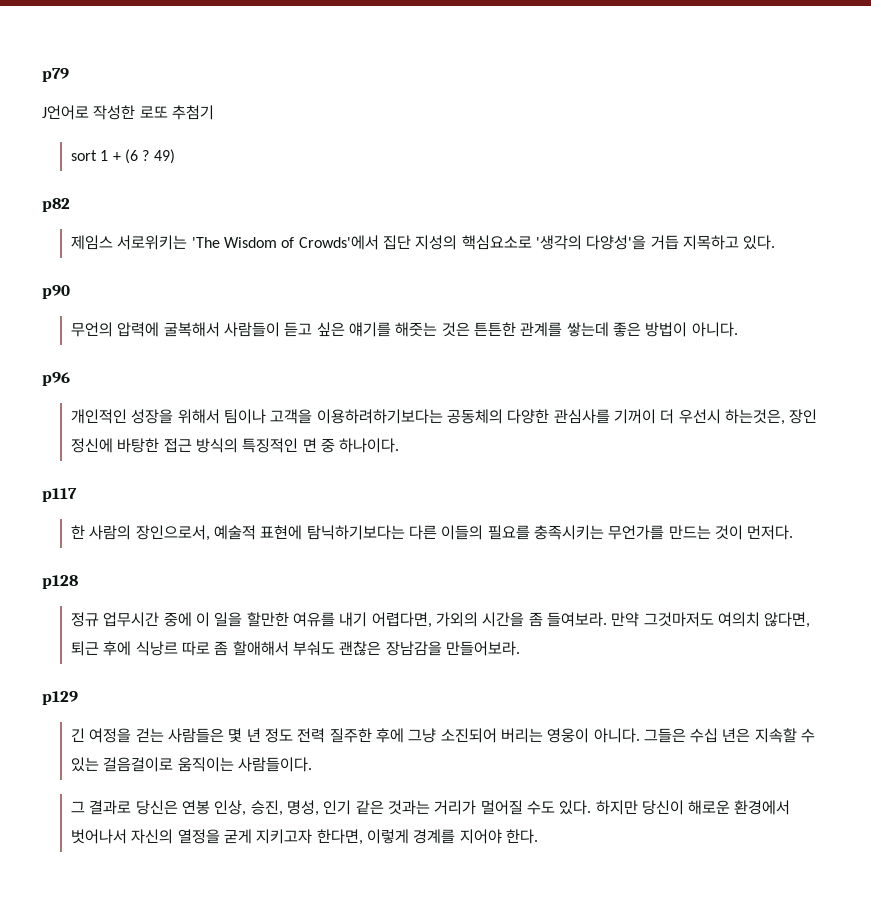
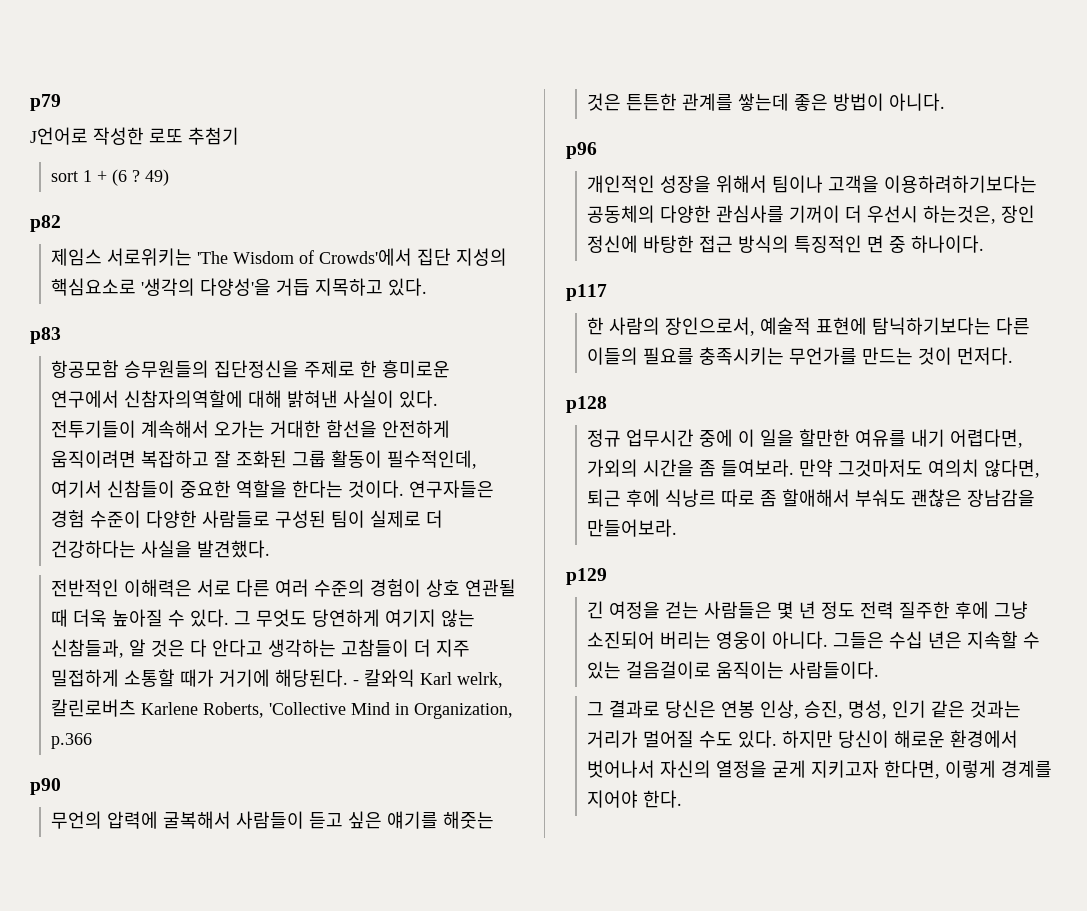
(776, 242) none -> [30,327,61,344] [51,360,451,378] [51,390,439,408] [51,420,451,438] [51,450,478,469] [51,480,495,498] [51,510,444,528] [51,540,271,558] [51,579,517,597] [51,609,476,627] [51,639,471,658] [51,669,504,688] [51,699,514,719] [51,733,93,749] // p83 // 항공모함 승무원들의 집단정신을 주제로 한 흥미로운 연구에서 신참자의역할에 대해 밝혀낸 사실이 있다. 전투기들이 계속해서 오가는 거대한 함선을 안전하게 움직이려면 복잡하고 잘 조화된 그룹 활동이 필수적인데, 여기서 신참들이 중요한 역할을 한다는 것이다. 연구자들은 경험 수준이 다양한 사람들로 구성된 팀이 실제로 더 건강하다는 사실을 발견했다. // 전반적인 이해력은 서로 다른 여러 수준의 경험이 상호 연관될 때 더욱 높아질 수 있다. 그 무엇도 당연하게 여기지 않는 신참들과, 알 것은 다 안다고 생각하는 고참들이 더 지주 밀접하게 소통할 때가 거기에 해당된다. - 칼와익 Karl welrk, 칼린로버츠 Karlene Roberts, 'Collective Mind in Organization, p.366

